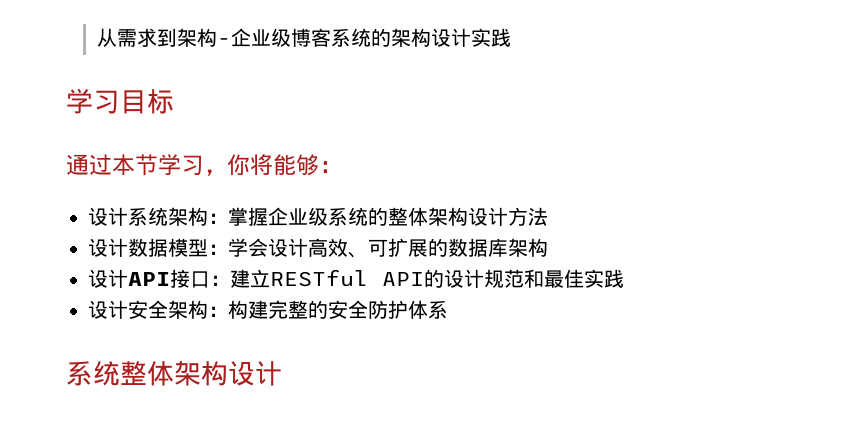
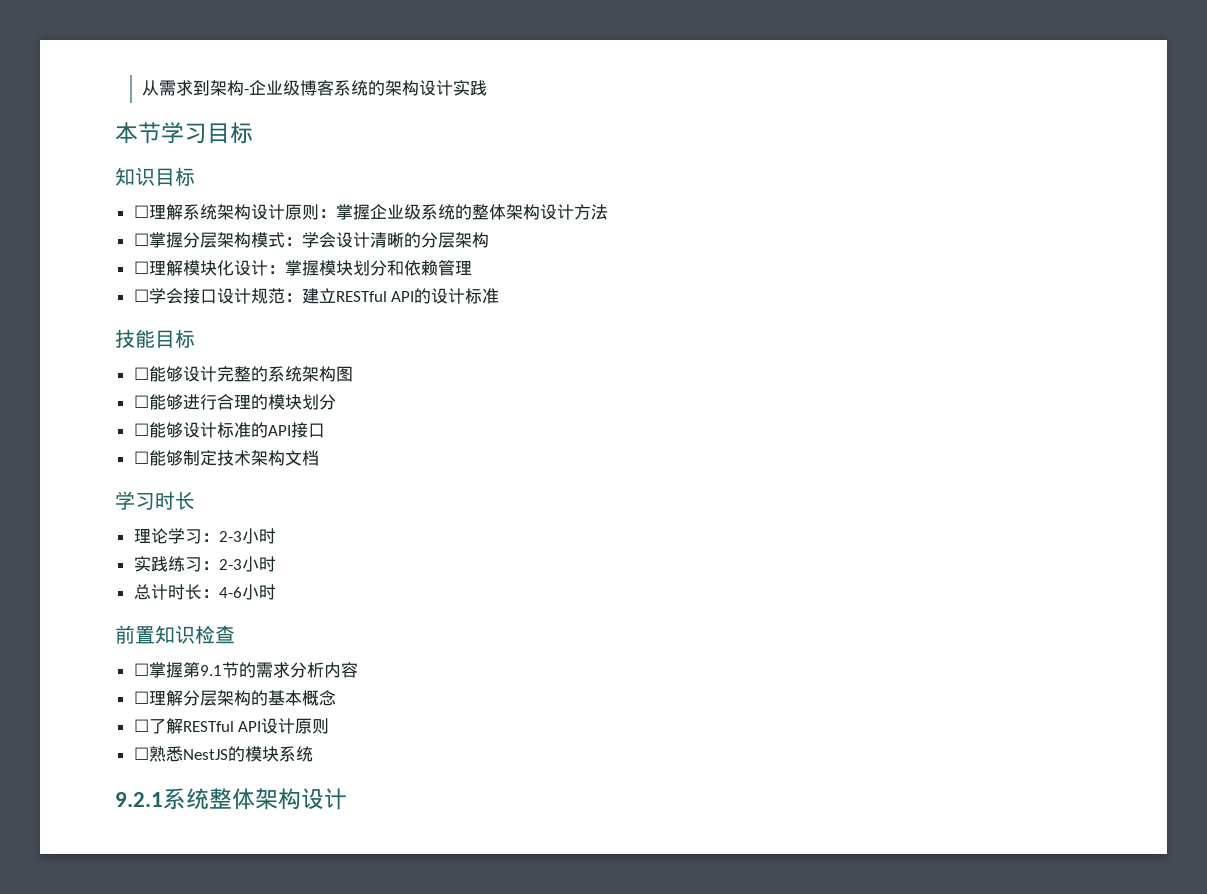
(512, 37) none -> [115,122,161,144] 本节
[66,154,342,176] [88,207,208,226] 通过本节学习，你将能够： // 设计系统架构 -> [115,167,195,186] [133,204,319,220] 知识目标 // ☐理解系统架构设计原则
[88,238,548,258] [88,269,210,288] 设计数据模型：学会设计高效、可扩展的数据库架构 // 设计API接口 -> [133,232,489,248] [133,260,472,276] [133,288,285,304] ☐掌握分层架构模式：学会设计清晰的分层架构 // ☐理解模块化设计：掌握模块划分和依赖管理 // ☐学会接口设计规范
[484,269,624,288] [88,300,448,319] 规范和最佳实践 // 设计安全架构：构建完整的安全防护体系 // -> [465,288,500,304] [115,329,195,348] [133,366,353,382] [133,394,336,410] [133,422,325,438] [133,450,319,466] [115,491,195,510] [133,528,276,544] [133,556,276,572] [133,584,276,600] [115,625,235,644] [133,662,358,678] [133,690,336,706] [133,718,330,734] [133,746,313,762] [115,792,163,807] 标准 // 技能目标 // ☐能够设计完整的系统架构图 // ☐能够进行合理的模块划分 // ☐能够设计标准的API接口 // ☐能够制定技术架构文档 // 学习时长 // 理论学习：2-3小时 // 实践练习：2-3小时 // 总计时长：4-6小时 // 前置知识检查 // ☐掌握第9.1节的需求分析内容 // ☐理解分层架构的基本概念 // ☐了解RESTful API设计原则 // ☐熟悉NestJS的模块系统 // 9.2.1

